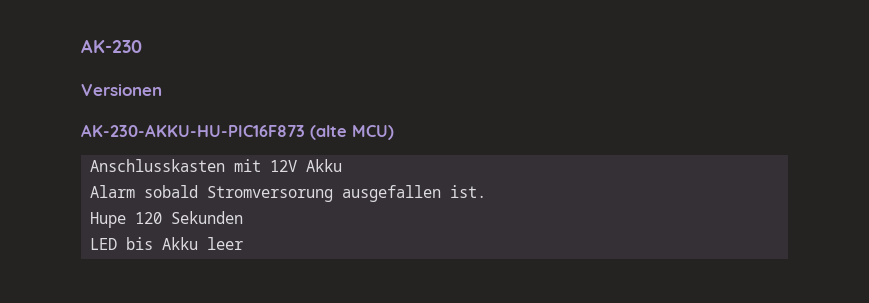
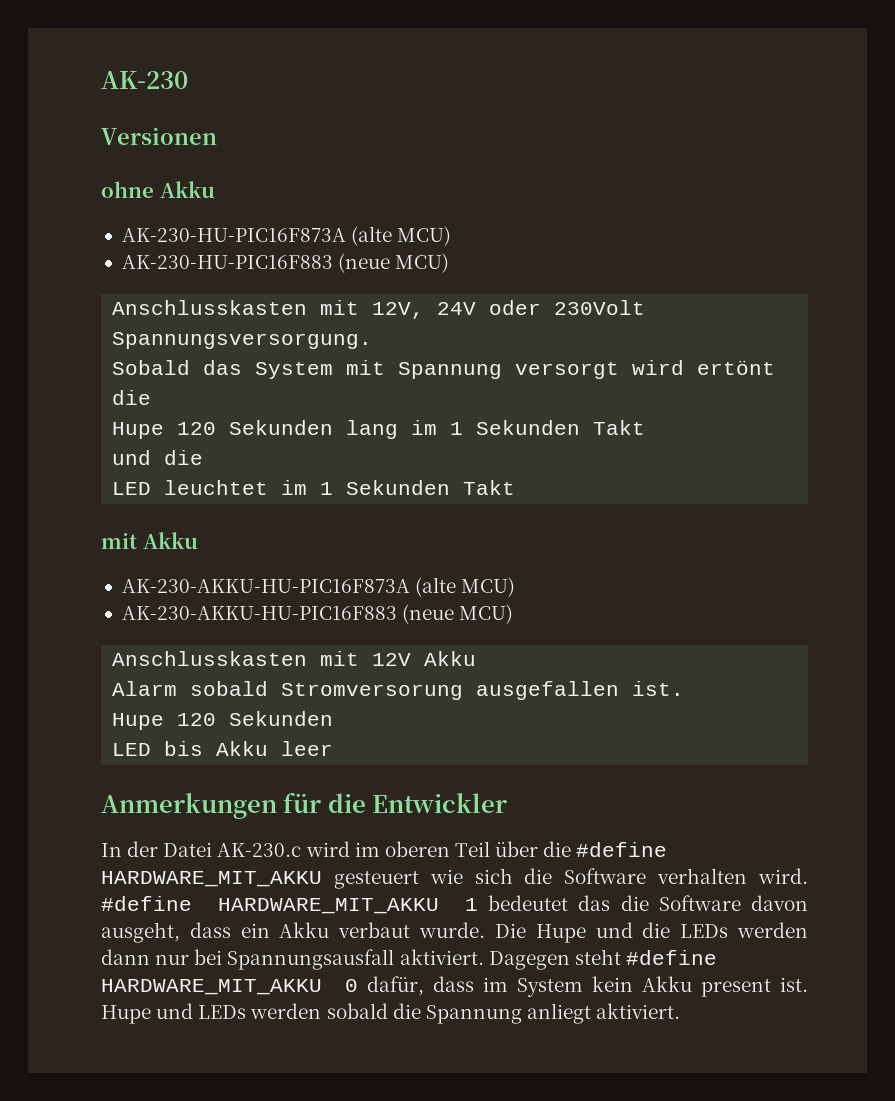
[81,124,394,140] AK-230-AKKU-HU-PIC16F873 (alte MCU) -> [101,181,215,198] [121,226,452,246] [121,253,450,273] [112,300,646,319] [112,332,373,349] [112,360,776,379] [112,390,152,405] [112,420,646,439] [112,450,204,465] [112,480,516,495] [101,532,198,549] [121,577,516,597] [121,604,514,624] ohne Akku // AK-230-HU-PIC16F873A (alte MCU) // AK-230-HU-PIC16F883 (neue MCU) // Anschlusskasten mit 12V, 24V oder 230Volt Spannungsversorgung. // Sobald das System mit Spannung versorgt wird ertönt die // Hupe 120 Sekunden lang im 1 Sekunden Takt // und die // LED leuchtet im 1 Sekunden Takt // mit Akku // AK-230-AKKU-HU-PIC16F873A (alte MCU) // AK-230-AKKU-HU-PIC16F883 (neue MCU)
(244, 243) none -> [101,792,508,819] [101,841,668,857] [101,868,809,889] [101,895,809,914] [101,922,808,943] [101,949,717,970] [101,976,808,997] [101,1003,681,1024] // Anmerkungen für die Entwickler // In der Datei AK-230.c wird im oberen Teil über die #define HARDWARE_MIT_AKKU gesteuert wie sich die Software verhalten wird. #define HARDWARE_MIT_AKKU 1 bedeutet das die Software davon ausgeht, dass ein Akku verbaut wurde. Die Hupe und die LEDs werden dann nur bei Spannungsausfall aktiviert. Dagegen steht #define HARDWARE_MIT_AKKU 0 dafür, dass im System kein Akku present ist. Hupe und LEDs werden sobald die Spannung anliegt aktiviert.

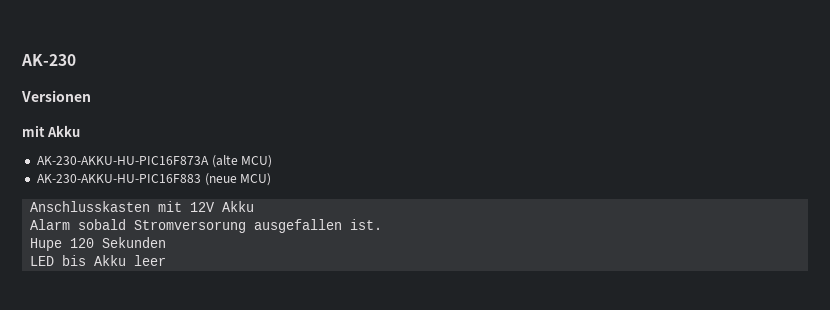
[101,181,215,198] [121,226,452,246] [121,253,450,273] [112,300,646,319] [112,332,373,349] [112,360,776,379] [112,390,152,405] [112,420,646,439] [112,450,204,465] [112,480,516,495] // ohne Akku // AK-230-HU-PIC16F873A (alte MCU) // AK-230-HU-PIC16F883 (neue MCU) // Anschlusskasten mit 12V, 24V oder 230Volt Spannungsversorgung. // Sobald das System mit Spannung versorgt wird ertönt die // Hupe 120 Sekunden lang im 1 Sekunden Takt // und die // LED leuchtet im 1 Sekunden Takt -> (91, 96) none
[101,792,508,819] [101,841,668,857] [101,868,809,889] [101,895,809,914] [101,922,808,943] [101,949,717,970] [101,976,808,997] [101,1003,681,1024] // Anmerkungen für die Entwickler // In der Datei AK-230.c wird im oberen Teil über die #define HARDWARE_MIT_AKKU gesteuert wie sich die Software verhalten wird. #define HARDWARE_MIT_AKKU 1 bedeutet das die Software davon ausgeht, dass ein Akku verbaut wurde. Die Hupe und die LEDs werden dann nur bei Spannungsausfall aktiviert. Dagegen steht #define HARDWARE_MIT_AKKU 0 dafür, dass im System kein Akku present ist. Hupe und LEDs werden sobald die Spannung anliegt aktiviert. -> (167, 260) none

